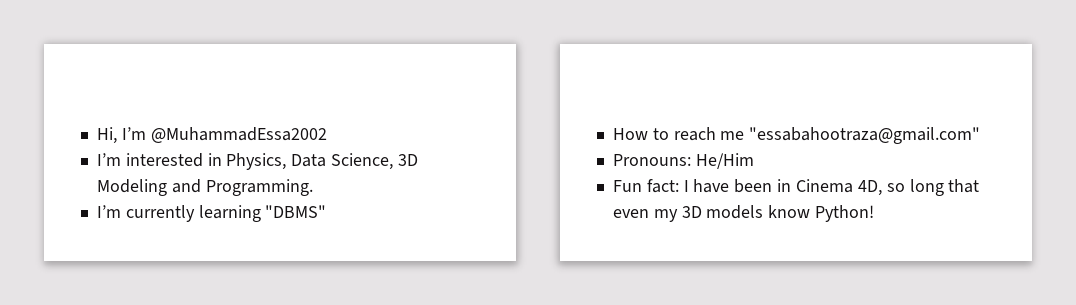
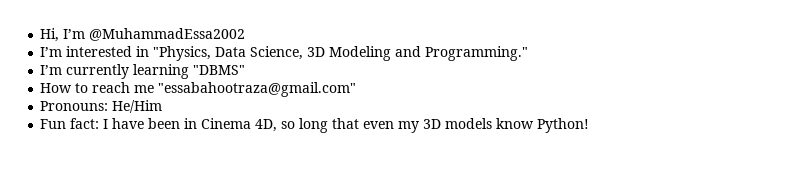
[226,153,287,170] Physics, -> [153,46,212,61] "Physics,
[205,179,313,196] Programming. -> [425,46,529,61] Programming."

